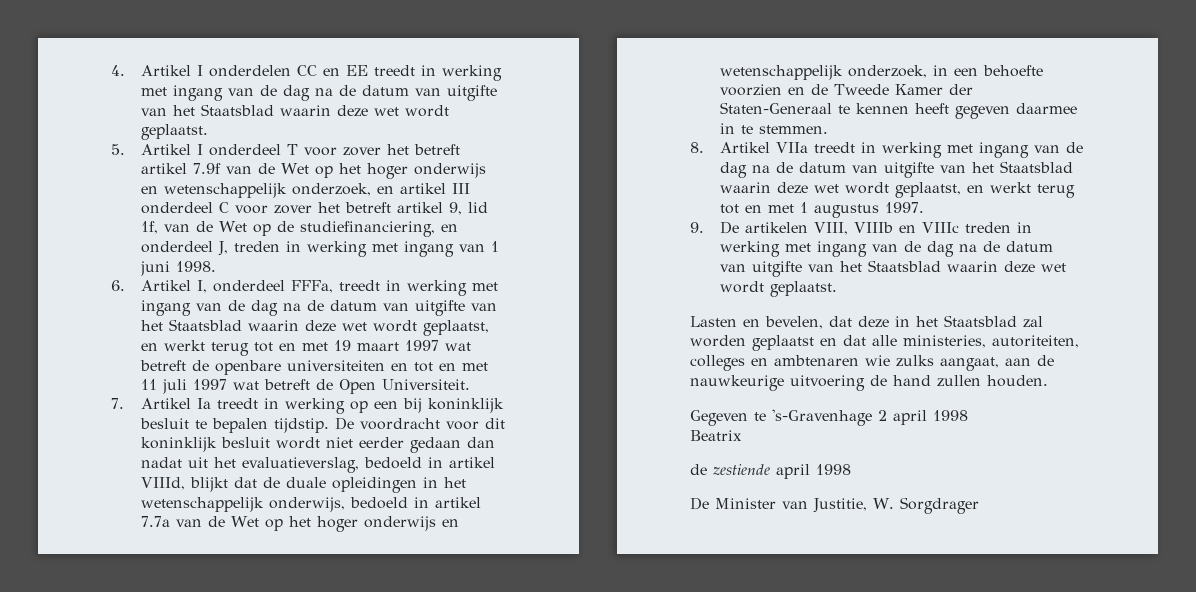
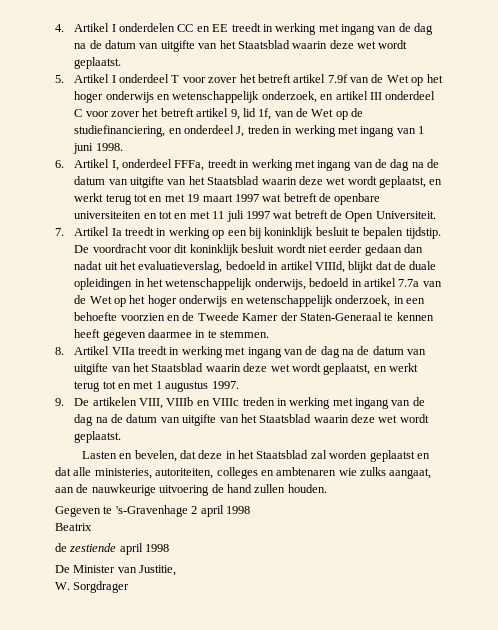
(867, 505) none -> (177, 570) //

